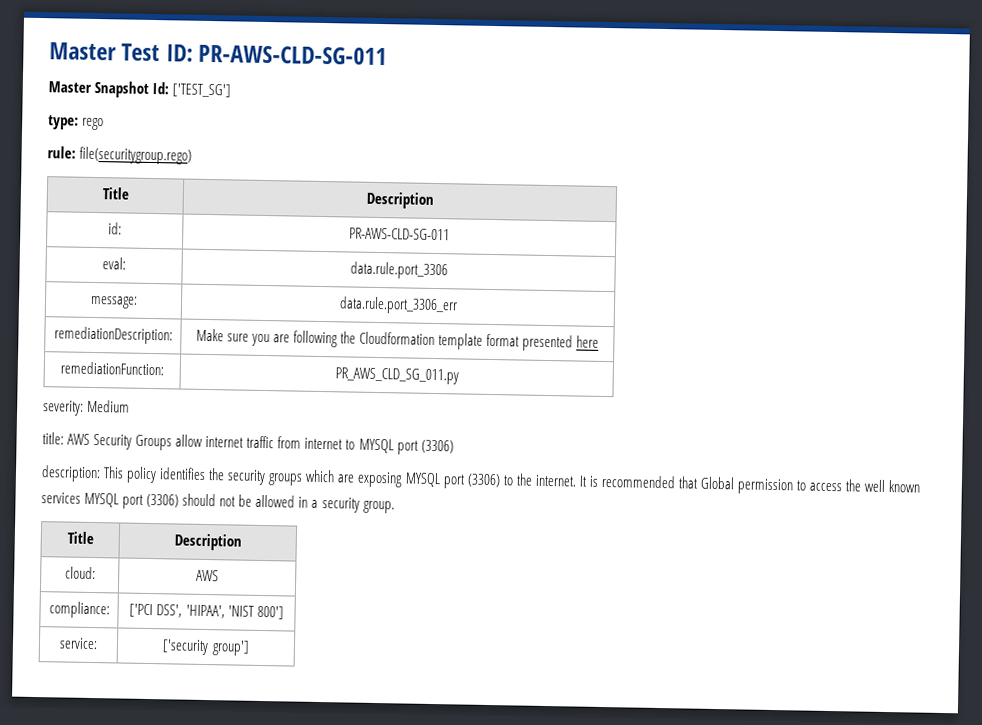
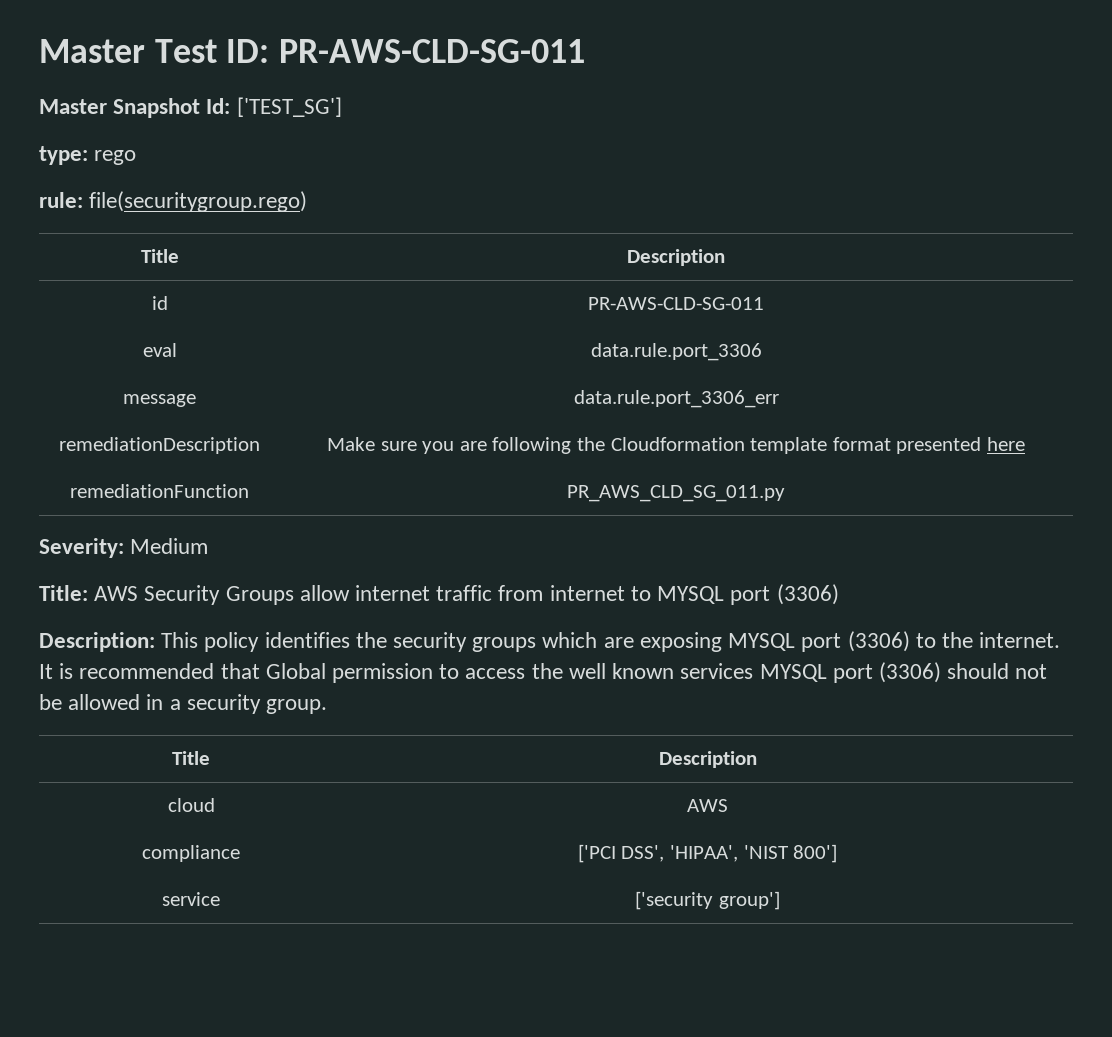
[108,222,122,235] [349,227,450,241] [102,257,126,270] id: | PR-AWS-CLD-SG-011 // eval: -> [151,296,168,310] [588,297,764,310] [142,343,177,357] id | PR-AWS-CLD-SG-011 // eval
[89,295,138,309] message: -> [123,394,196,407] message
[53,326,173,345] remediationDescription: -> [58,437,260,454] remediationDescription
[60,361,164,376] remediationFunction: -> [70,484,249,498] remediationFunction
[43,400,84,416] severity: -> [39,538,124,558] Severity:
[42,432,64,445] title: -> [39,585,88,601] Title:
[41,465,101,483] description: -> [39,632,155,652] Description:
[64,566,96,580] cloud: -> [167,798,215,812] cloud
[48,601,110,619] compliance: -> [142,845,240,862] compliance
[59,637,98,650] service: -> [162,892,220,906] service

